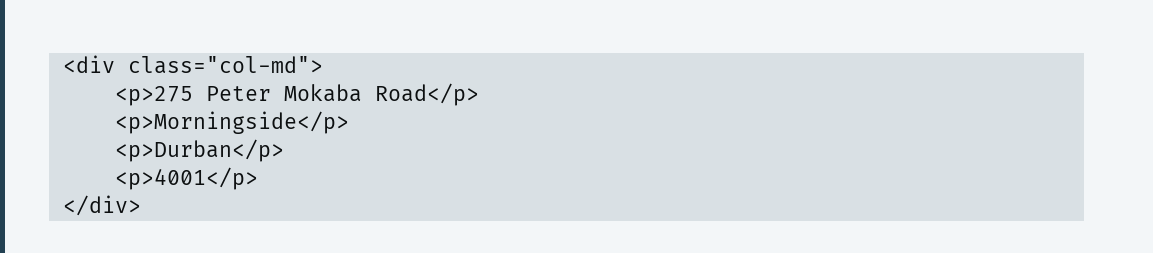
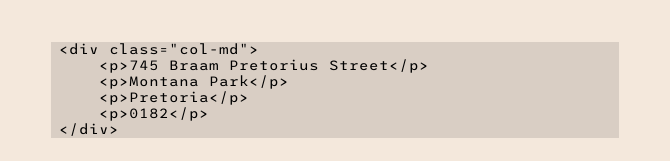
[114,83,479,106] [114,111,349,134] [114,139,284,162] [114,167,258,190] <p>275 Peter Mokaba Road</p> // <p>Morningside</p> // <p>Durban</p> // <p>4001</p> -> [98,59,429,73] [98,75,289,89] [98,91,249,105] [98,107,209,121] <p>745 Braam Pretorius Street</p> // <p>Montana Park</p> // <p>Pretoria</p> // <p>0182</p>

